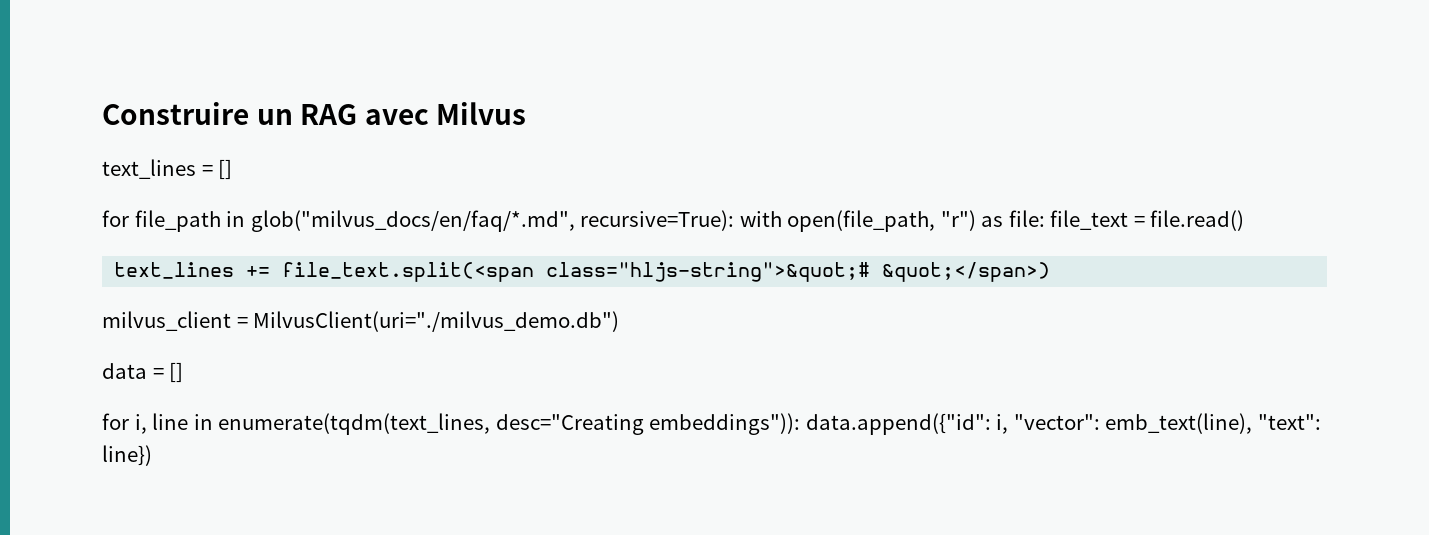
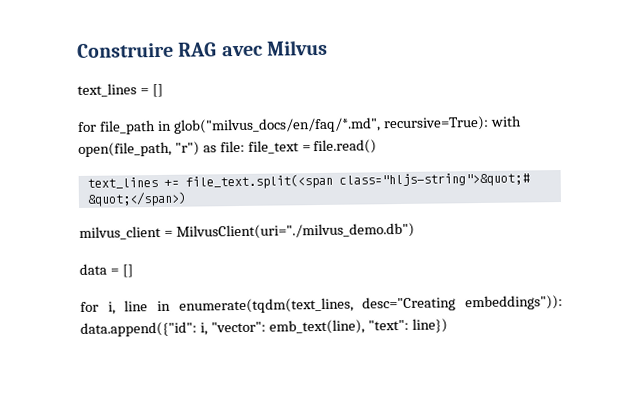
[256,109,293,125] un -> (174, 50) none

